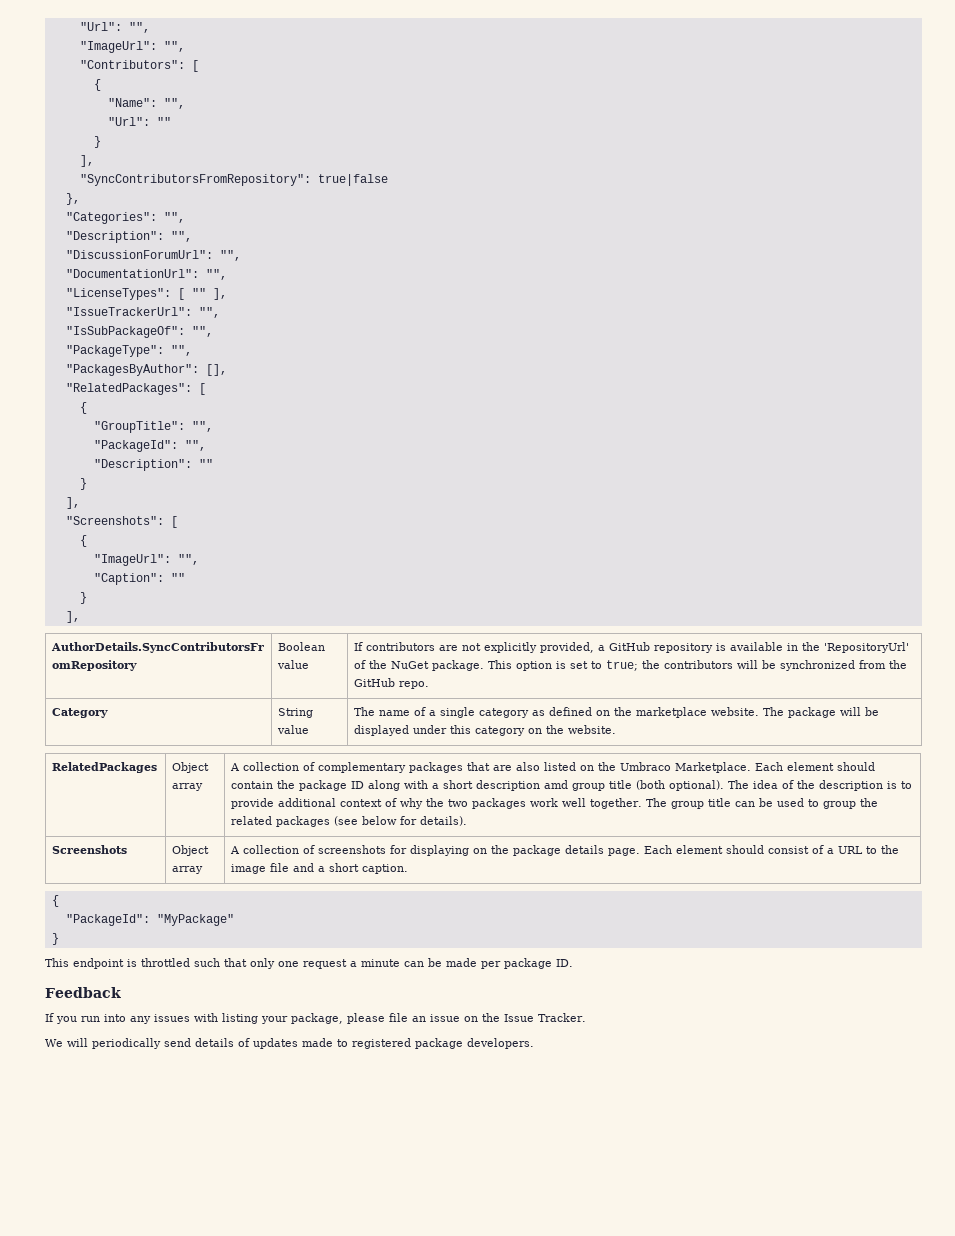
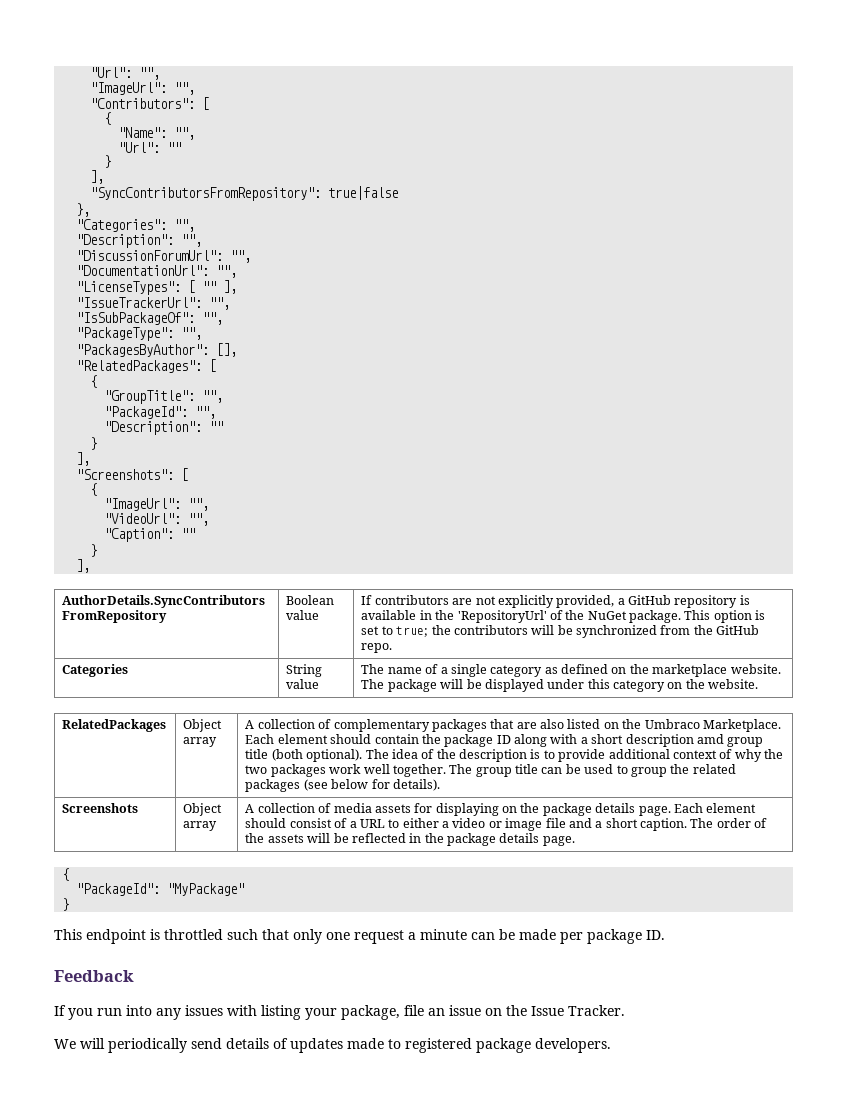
(199, 559) none -> [104,513,210,526] // "VideoUrl": "",
[52,708,109,718] Category -> [62,664,129,677] Categories
[318,845,387,854] screenshots -> [333,803,411,813] media assets
[881,845,900,854] the -> [402,818,502,828] either a video or
(409, 869) none -> [690,818,768,828] [245,833,575,846] The order of the assets will be reflected in the package details page.
[347,1013,385,1024] please -> (400, 1012) none

